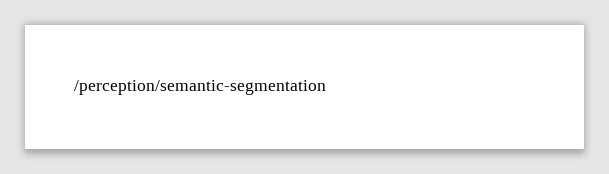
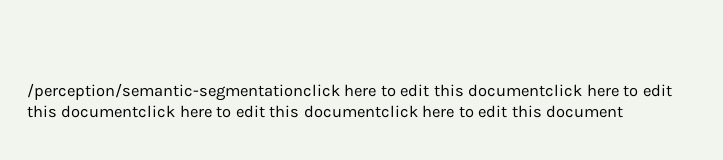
[74,80,326,95] /perception/semantic-segmentation -> [27,83,672,101] [27,105,624,118] /perception/semantic-segmentationclick here to edit this documentclick here to edit this documentclick here to edit this documentclick here to edit this document

